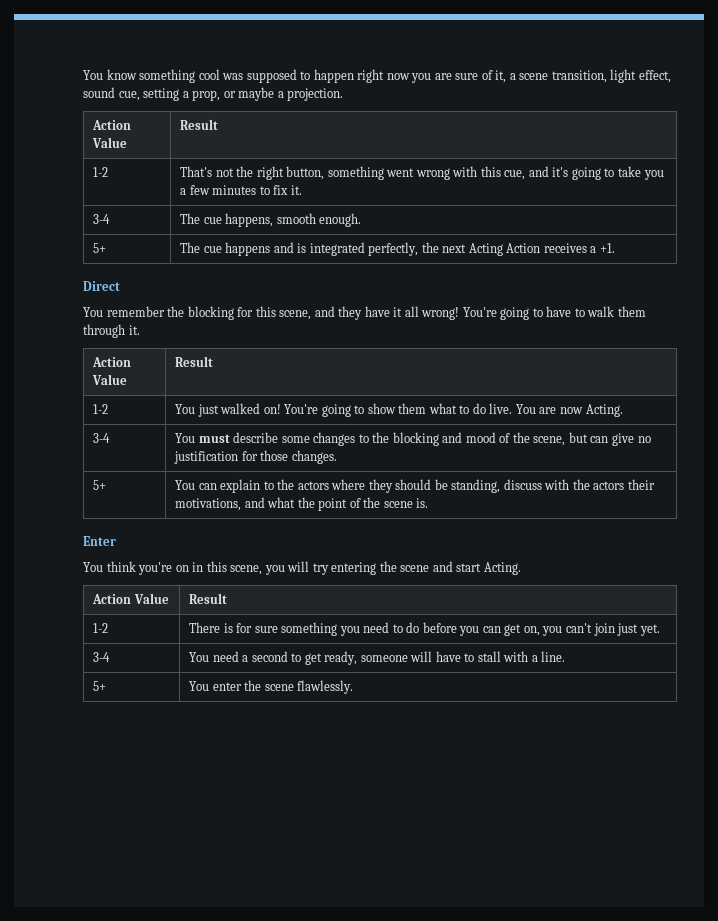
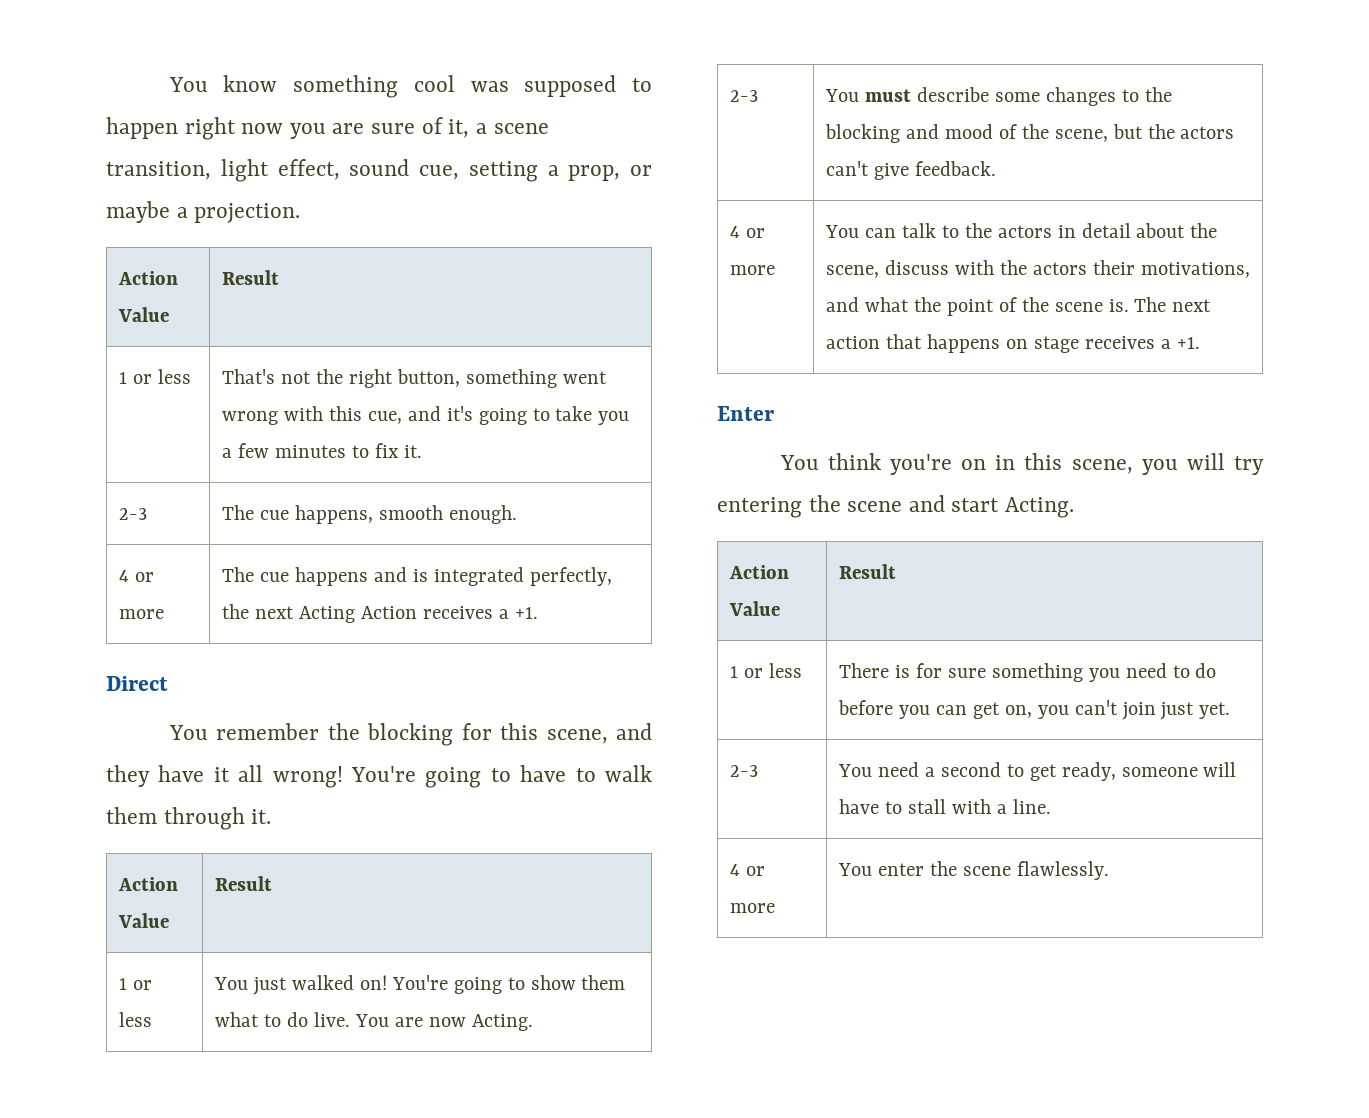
[93,167,109,177] 1-2 -> [118,369,191,384] 1 or less
[93,214,111,224] 3-4 -> [118,508,147,520] 2-3
[93,243,107,253] 5+ -> [118,570,154,582] [118,609,164,619] 4 or more
[93,404,109,414] 1-2 -> [118,978,152,990] [118,1012,152,1027] 1 or less
[93,433,111,443] 3-4 -> [729,90,758,102] 2-3
[590,433,651,446] [174,450,337,464] [93,480,107,490] can give no justification for those changes. // 5+ -> [1147,124,1235,139] [825,161,996,180] [729,226,765,238] [729,265,775,275] the actors can't give feedback. // 4 or more
[220,479,261,493] explain -> [901,223,936,238] talk
[331,479,501,493] where they should be standing, -> [1057,223,1218,238] [825,265,879,278] in detail about the scene,
(429, 503) none -> [1134,297,1212,312] [825,334,1200,353] The next action that happens on stage receives a +1.
[93,623,109,633] 1-2 -> [729,663,802,678] 1 or less
[93,652,111,662] 3-4 -> [729,765,758,777] 2-3
[93,681,107,691] 5+ -> [729,864,765,876] [729,903,775,913] 4 or more

